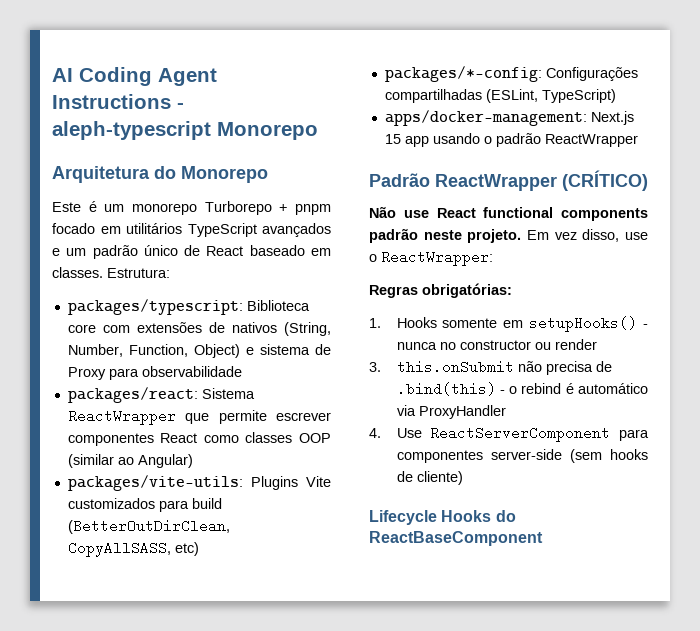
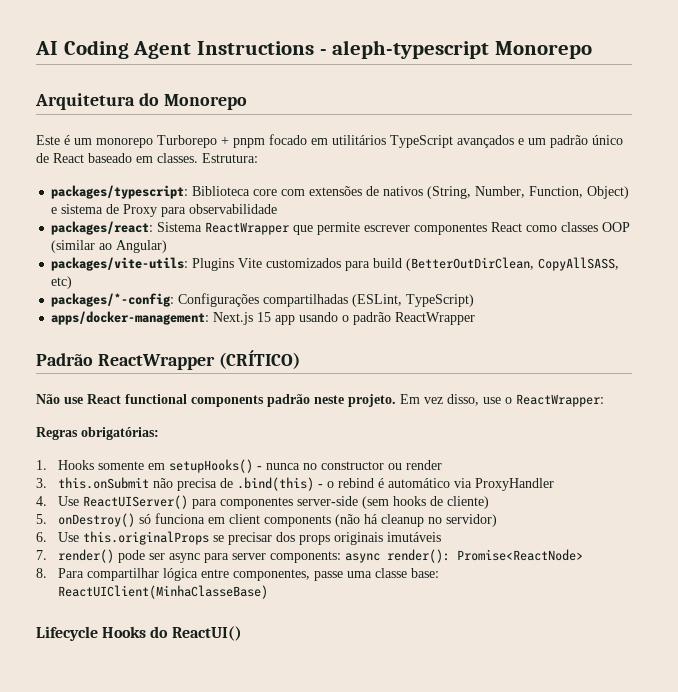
[430,426,611,442] ReactServerComponent -> [83,495,189,509] ReactUIServer()
(463, 478) none -> [36,513,498,527] [36,531,442,545] [36,549,584,563] [36,568,440,581] [58,585,269,599] // 5. onDestroy() só funciona em client components (não há cleanup no servidor) // 6. Use this.originalProps se precisar dos props originais imutáveis // 7. render() pode ser async para server components: async render(): Promise<ReactNode> // 8. Para compartilhar lógica entre componentes, passe uma classe base: ReactUIClient(MinhaClasseBase)
[369,531,543,546] ReactBaseComponent -> [171,626,242,641] ReactUI()

